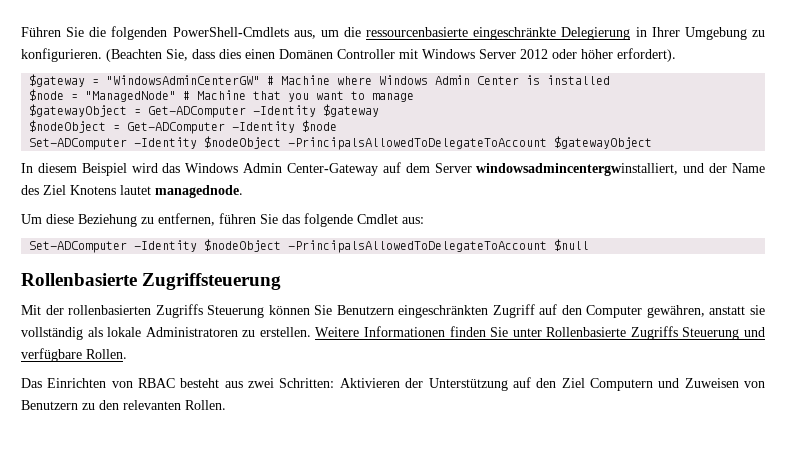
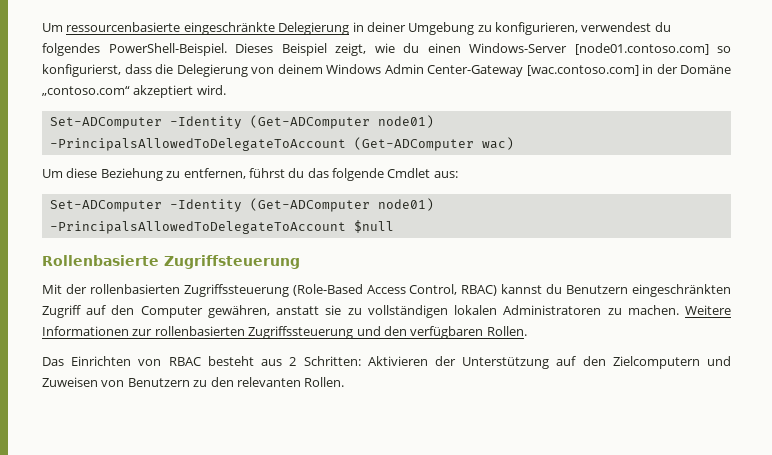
[21,26,362,40] Führen Sie die folgenden PowerShell-Cmdlets aus, um die -> [42,23,63,32] Um
[651,27,680,37] Ihrer -> [366,22,406,32] deiner
[21,48,676,62] [29,74,611,87] [29,89,415,102] [29,104,380,118] [29,120,338,134] [29,136,653,150] [21,162,765,176] [21,185,243,198] konfigurieren. (Beachten Sie, dass dies einen Domänen Controller mit Windows Server 2012 oder höher erfordert). // $gateway = "WindowsAdminCenterGW" # Machine where Windows Admin Center is installed // $node = "ManagedNode" # Machine that you want to manage // $gatewayObject = Get-ADComputer -Identity $gateway // $nodeObject = Get-ADComputer -Identity $node // Set-ADComputer -Identity $nodeObject -PrincipalsAllowedToDelegateToAccount $gatewayObject // In diesem Beispiel wird das Windows Admin Center-Gateway auf dem Server windowsadmincentergwinstalliert, und der Name des Ziel Knotens lautet managednode. -> [495,22,671,35] [42,43,731,56] [42,64,731,77] [42,85,226,98] [49,115,434,129] [49,137,514,151] konfigurieren, verwendest du folgendes PowerShell-Beispiel. Dieses Beispiel zeigt, wie du einen Windows-Server [node01.contoso.com] so konfigurierst, dass die Delegierung von deinem Windows Admin Center-Gateway [wac.contoso.com] in der Domäne „contoso.com“ akzeptiert wird. // Set-ADComputer -Identity (Get-ADComputer node01) -PrincipalsAllowedToDelegateToAccount (Get-ADComputer wac)
[219,213,278,224] führen Sie -> [248,168,305,178] führst du
[204,239,282,252] $nodeObject -> [249,198,434,212] (Get-ADComputer node01)
[155,304,333,318] Zugriffs Steuerung können Sie -> [183,284,563,297] Zugriffssteuerung (Role-Based Access Control, RBAC) kannst du
[21,327,142,340] vollständig als lokale -> [347,305,498,318] zu vollständigen lokalen
[259,327,311,337] erstellen. -> [627,305,679,315] machen.
[449,326,765,340] [21,348,82,362] finden Sie unter Rollenbasierte Zugriffs Steuerung und verfügbare -> [132,326,484,339] zur rollenbasierten Zugriffssteuerung und den verfügbaren
[248,378,275,388] zwei -> [289,357,297,366] 2
[561,378,653,391] Ziel Computern -> [612,356,700,369] Zielcomputern

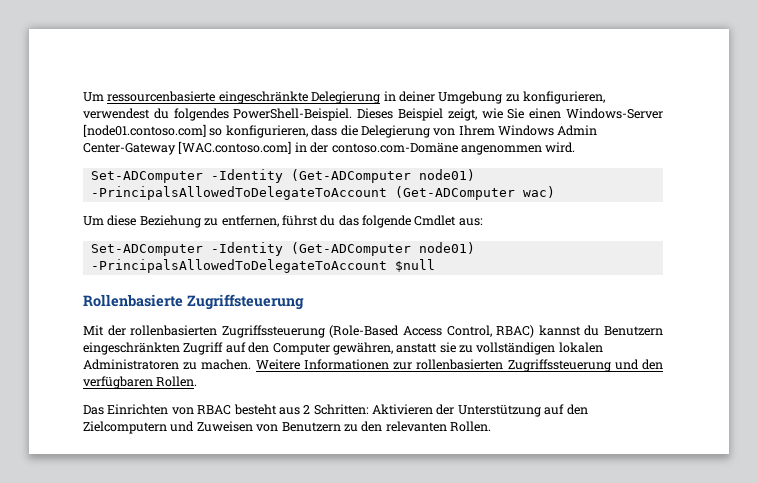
[403,43,419,53] du -> [507,108,525,119] Sie
[42,64,121,77] konfigurierst, -> [225,125,308,138] konfigurieren,
[277,64,323,74] deinem -> [458,125,495,136] Ihrem
[526,65,639,76] [wac.contoso.com] -> [178,141,292,154] [WAC.contoso.com]
[680,65,731,74] [42,85,194,98] Domäne „contoso.com“ akzeptiert -> [331,142,542,155] contoso.com-Domäne angenommen

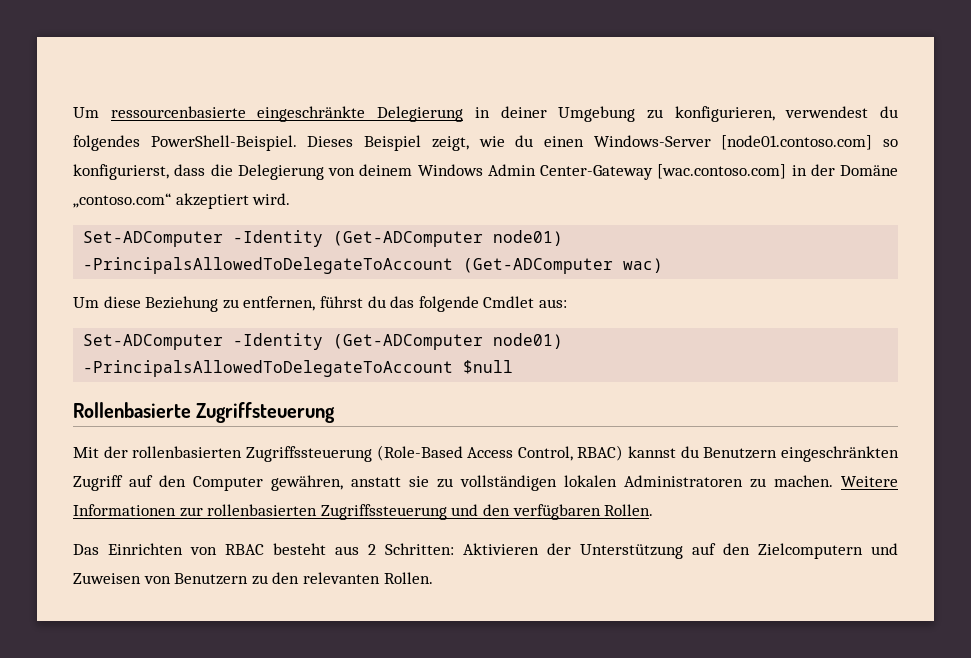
[507,108,525,119] Sie -> [515,135,534,147] du
[225,125,308,138] konfigurieren, -> [73,164,169,180] konfigurierst,
[458,125,495,136] Ihrem -> [359,164,413,176] deinem
[178,141,292,154] [WAC.contoso.com] -> [657,164,787,179] [wac.contoso.com]
[331,142,542,155] contoso.com-Domäne angenommen -> [840,165,898,176] [73,193,249,209] Domäne „contoso.com“ akzeptiert

